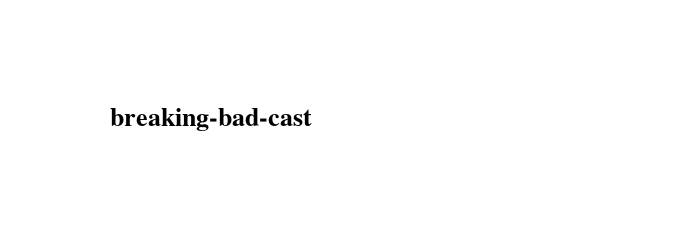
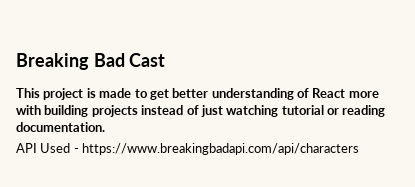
[110,108,312,131] breaking-bad-cast -> [16,53,166,70] [16,88,379,100] [16,105,386,117] [16,122,105,132] [16,143,360,155] Breaking Bad Cast // This project is made to get better understanding of React more with building projects instead of just watching tutorial or reading documentation. // API Used - https://www.breakingbadapi.com/api/characters

